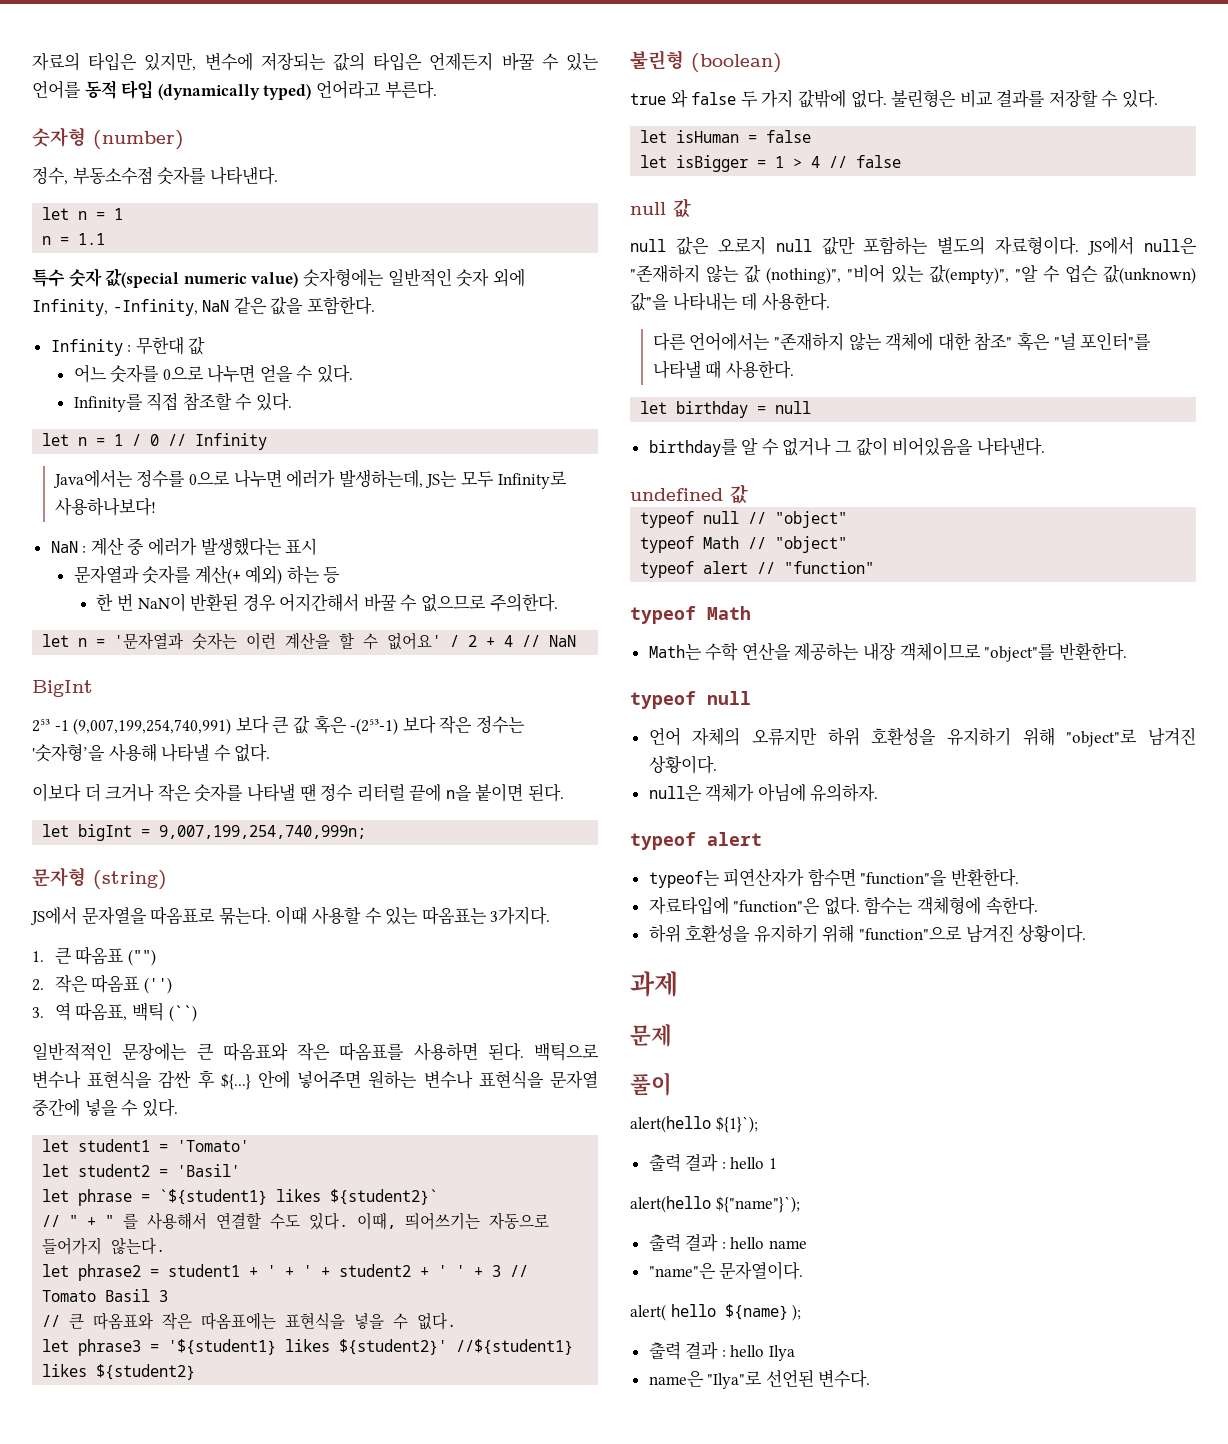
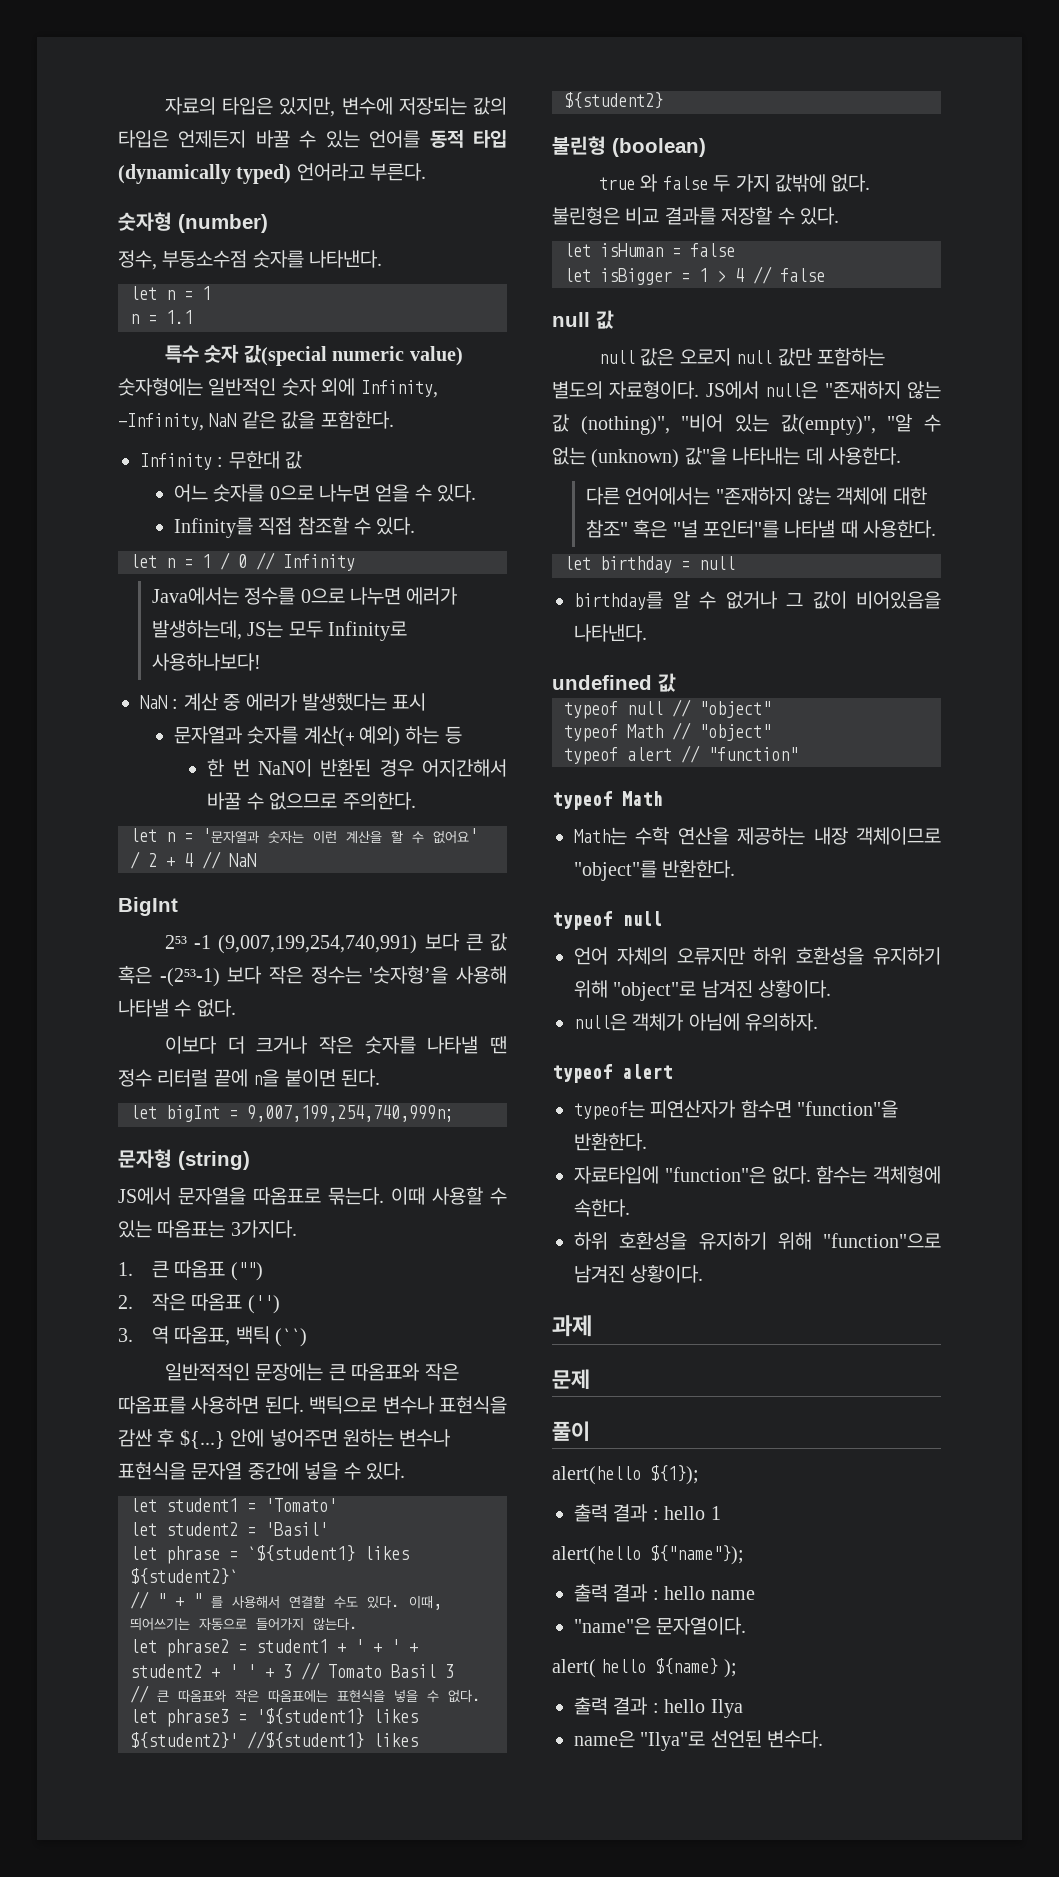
[1065,264,1196,284] 업슨 값(unknown) -> [552,447,680,468] 없는 (unknown)
[715,1116,758,1133] ${1}`); -> [650,1465,699,1485] ${1});
[715,1196,800,1213] ${"name"}`); -> [650,1545,744,1565] ${"name"});

